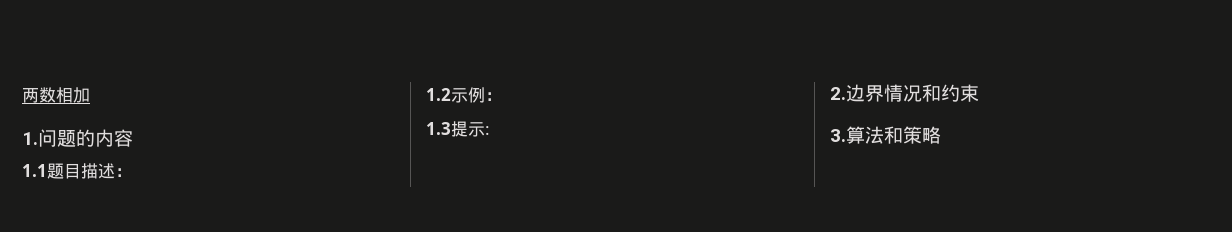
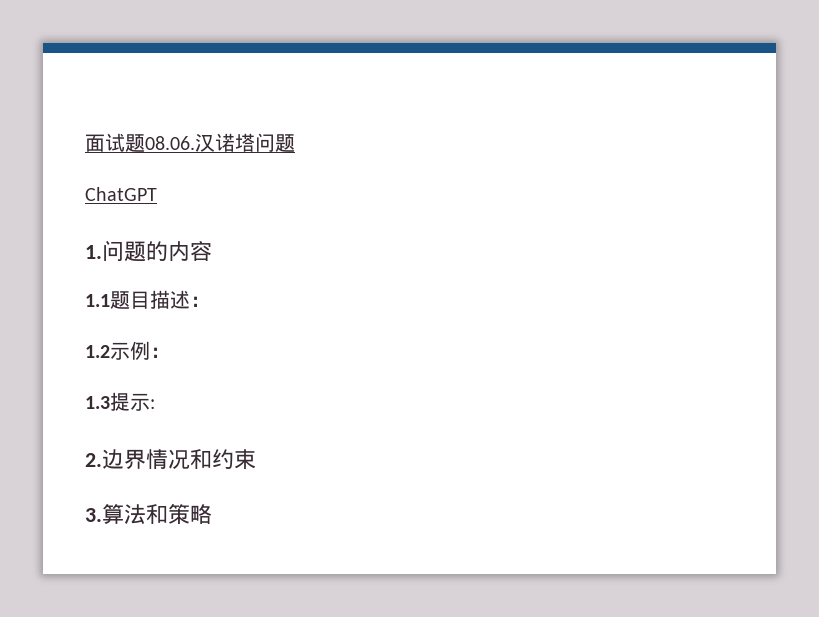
[22,87,90,103] 两数相加 -> [85,133,295,152] [85,187,157,201] 面试题08.06.汉诺塔问题 // ChatGPT

